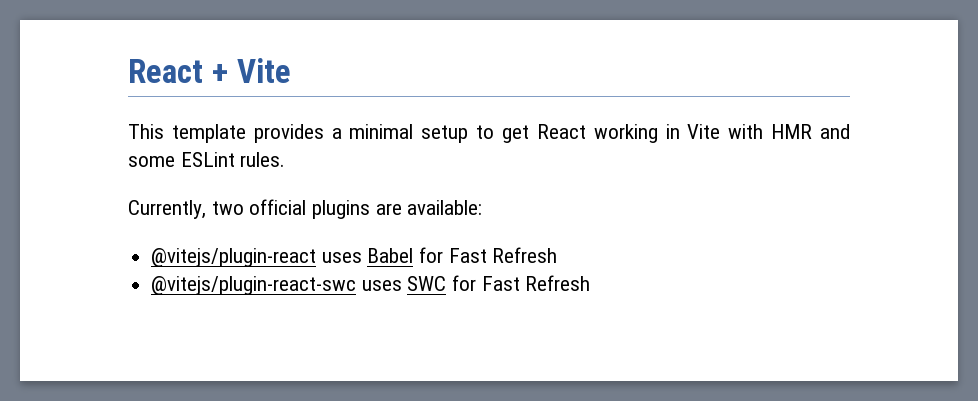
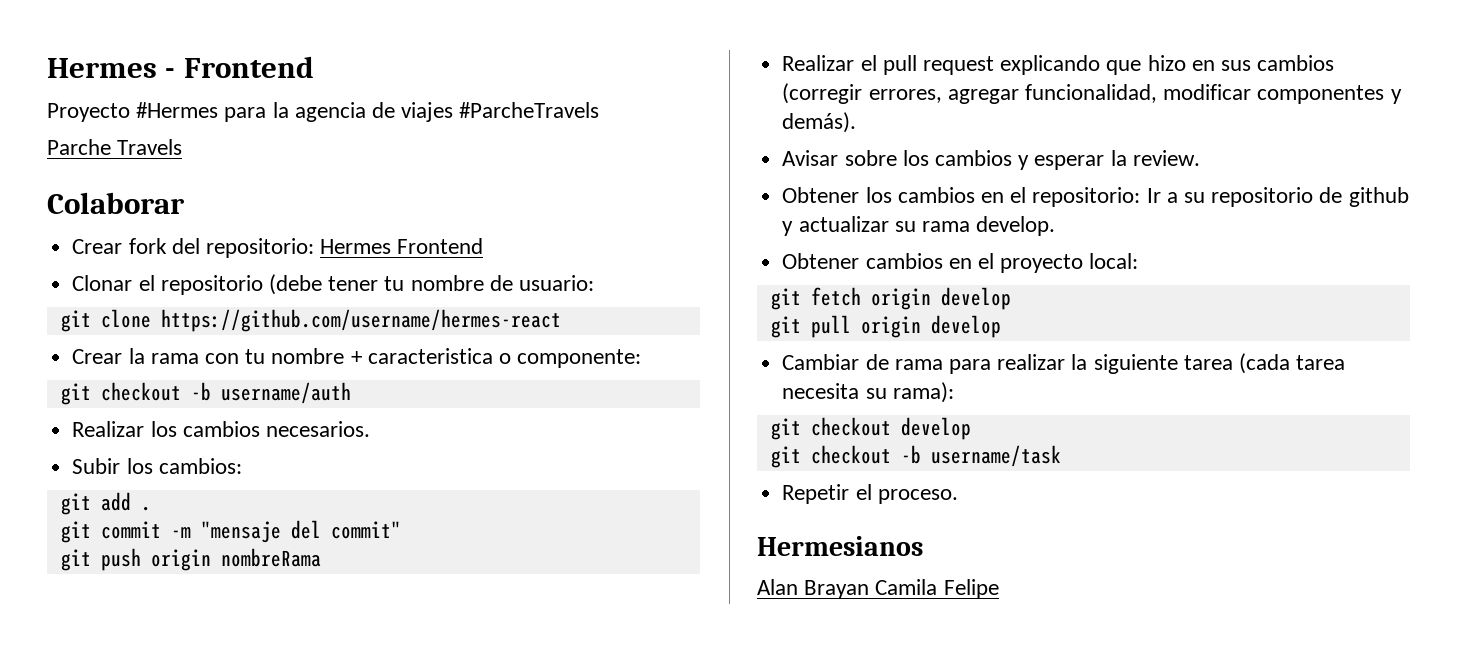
[128,58,291,83] [128,124,850,143] [128,152,286,167] [128,199,483,219] [151,247,558,267] [151,275,591,295] React + Vite // This template provides a minimal setup to get React working in Vite with HMR and some ESLint rules. // Currently, two official plugins are available: // @vitejs/plugin-react uses Babel for Fast Refresh // @vitejs/plugin-react-swc uses SWC for Fast Refresh -> [47,56,314,78] [47,102,600,122] [47,139,183,155] [47,192,185,214] [72,238,484,258] [72,274,594,295] [60,309,561,332] [72,348,642,368] [60,382,351,405] [72,421,370,437] [72,458,242,474] [60,492,151,515] [60,520,401,543] [60,548,321,571] [782,55,1335,75] [782,83,1402,104] [782,112,857,133] [782,150,1200,170] [782,187,1409,207] [782,216,1056,236] [782,253,1139,273] [770,287,1011,310] [770,315,1001,338] [782,353,1346,374] [782,382,954,403] [770,417,971,440] [770,445,1061,468] [782,484,958,504] [757,536,923,556] [757,579,999,599] Hermes - Frontend // Proyecto #Hermes para la agencia de viajes #ParcheTravels // Parche Travels // Colaborar // Crear fork del repositorio: Hermes Frontend // Clonar el repositorio (debe tener tu nombre de usuario: // git clone https://github.com/username/hermes-react // Crear la rama con tu nombre + caracteristica o componente: // git checkout -b username/auth // Realizar los cambios necesarios. // Subir los cambios: // git add . // git commit -m "mensaje del commit" // git push origin nombreRama // Realizar el pull request explicando que hizo en sus cambios (corregir errores, agregar funcionalidad, modificar componentes y demás). // Avisar sobre los cambios y esperar la review. // Obtener los cambios en el repositorio: Ir a su repositorio de github y actualizar su rama develop. // Obtener cambios en el proyecto local: // git fetch origin develop // git pull origin develop // Cambiar de rama para realizar la siguiente tarea (cada tarea necesita su rama): // git checkout develop // git checkout -b username/task // Repetir el proceso. // Hermesianos // Alan Brayan Camila Felipe

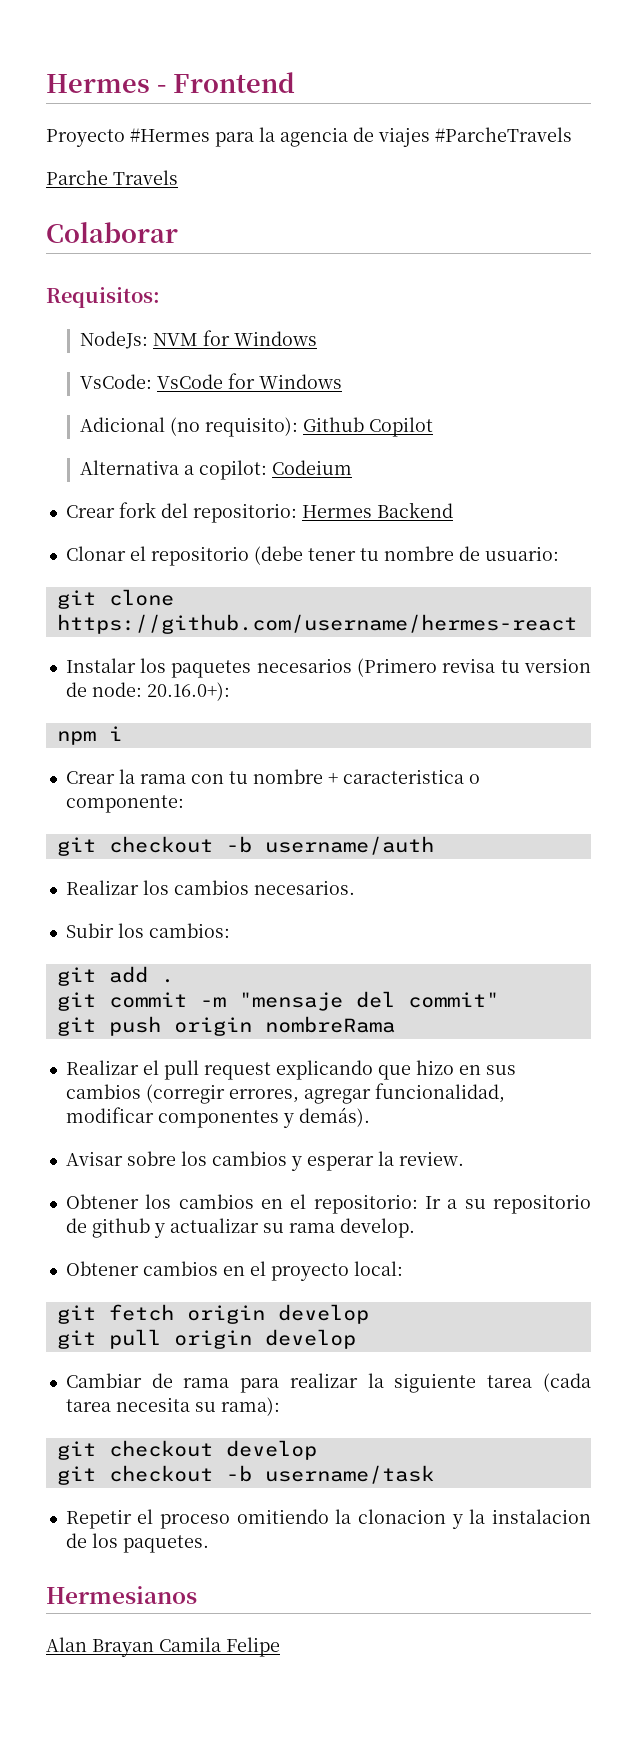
(185, 203) none -> [46,287,160,308] [79,330,317,349] [79,373,342,389] [79,417,433,437] [79,460,352,480] // Requisitos: // NodeJs: NVM for Windows // VsCode: VsCode for Windows // Adicional (no requisito): Github Copilot // Alternativa a copilot: Codeium
[397,238,484,254] Frontend -> [376,502,453,518] Backend
(561, 320) none -> [65,658,592,678] [65,682,230,701] [56,726,122,745] // Instalar los paquetes necesarios (Primero revisa tu version de node: 20.16.0+): // npm i
[877,489,958,504] proceso. -> [160,1509,591,1529] [65,1533,209,1553] proceso omitiendo la clonacion y la instalacion de los paquetes.

